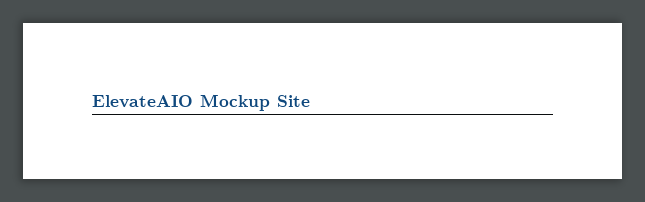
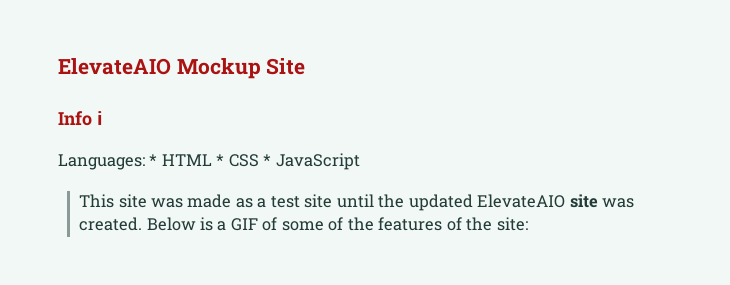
(310, 101) none -> [58,111,102,126] [58,153,360,170] [79,194,634,211] [79,217,528,231] // Info ℹ // Languages: * HTML * CSS * JavaScript // This site was made as a test site until the updated ElevateAIO site was created. Below is a GIF of some of the features of the site:

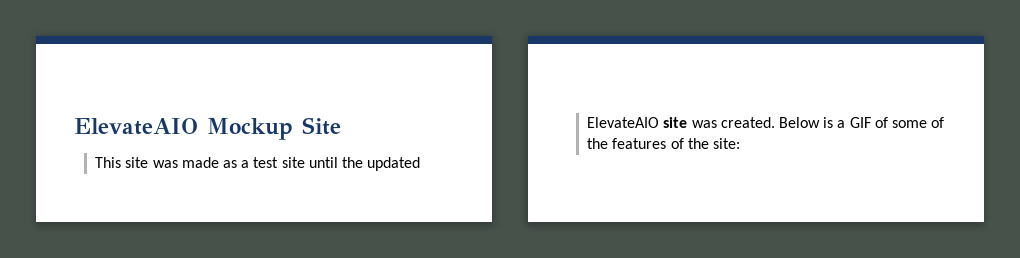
[58,111,102,126] [58,153,360,170] // Info ℹ // Languages: * HTML * CSS * JavaScript -> (341, 126) none

